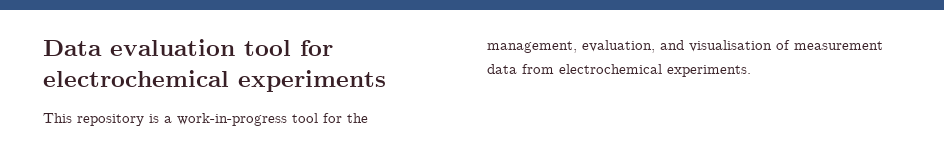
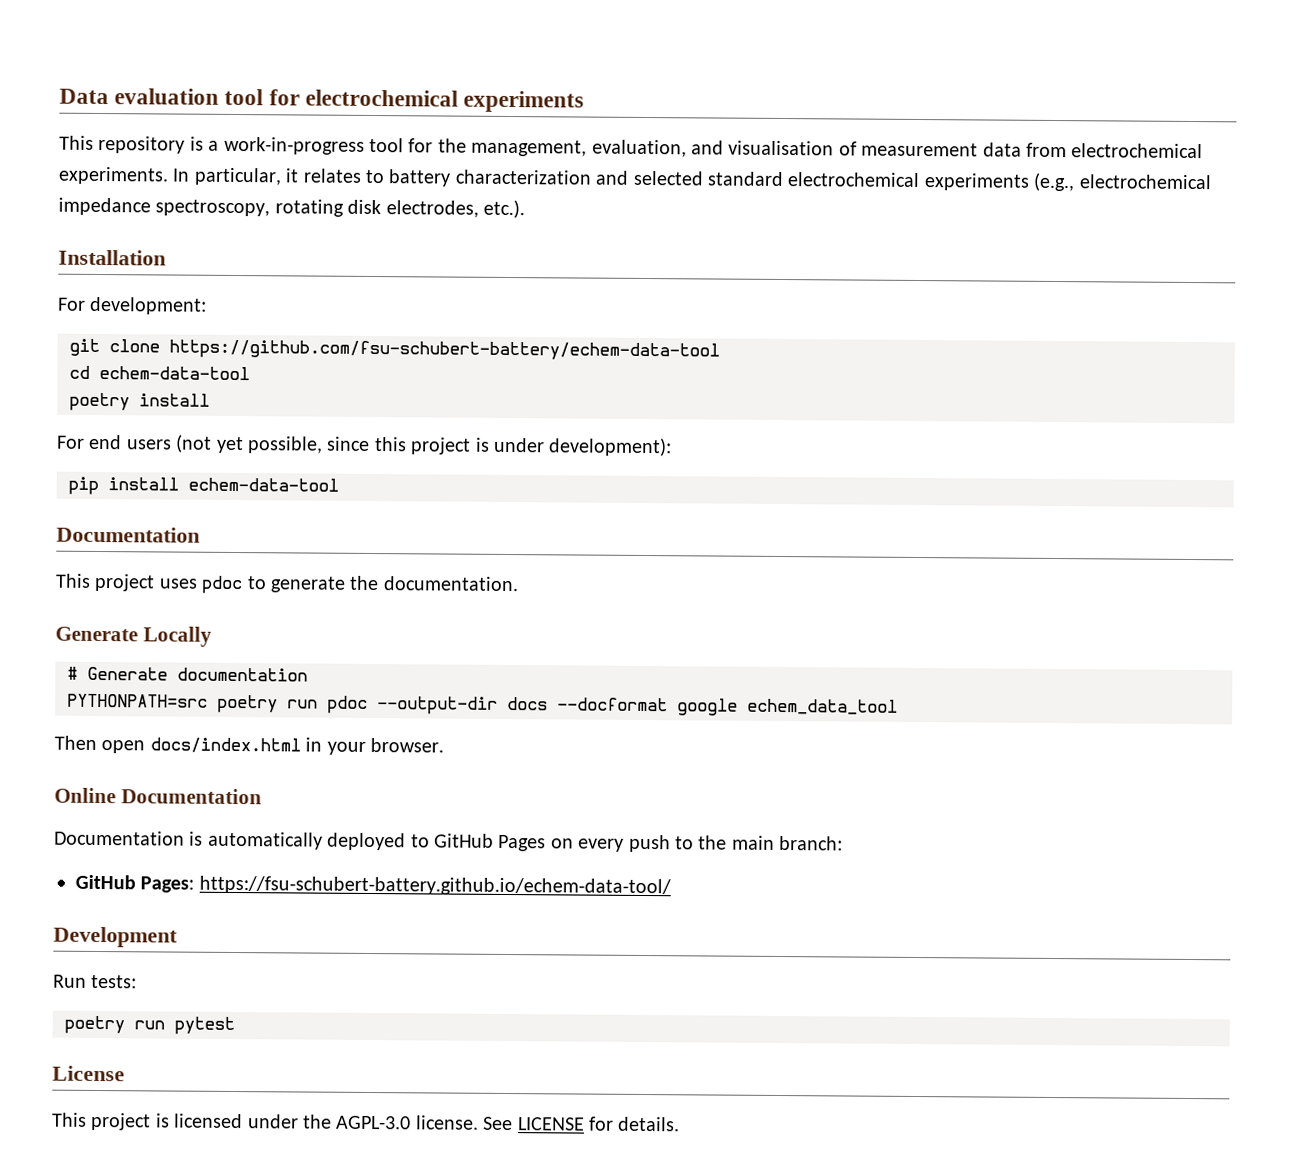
(751, 71) none -> [172,167,1212,192] [58,197,525,219] [58,249,166,266] [58,296,208,315] [69,338,720,362] [69,365,250,381] [69,392,210,412] [56,434,673,457] [68,476,339,495] [56,526,200,543] [55,573,519,595] [55,626,212,647] [67,666,308,682] [67,693,898,716] [54,735,444,755] [54,787,262,805] [54,830,844,853] [75,874,671,897] [53,926,178,948] [53,974,138,989] [64,1015,235,1036] [52,1065,125,1082] [52,1112,681,1132] In particular, it relates to battery characterization and selected standard electrochemical experiments (e.g., electrochemical impedance spectroscopy, rotating disk electrodes, etc.). // Installation // For development: // git clone https://github.com/fsu-schubert-battery/echem-data-tool // cd echem-data-tool // poetry install // For end users (not yet possible, since this project is under development): // pip install echem-data-tool // Documentation // This project uses pdoc to generate the documentation. // Generate Locally // # Generate documentation // PYTHONPATH=src poetry run pdoc --output-dir docs --docformat google echem_data_tool // Then open docs/index.html in your browser. // Online Documentation // Documentation is automatically deployed to GitHub Pages on every push to the main branch: // GitHub Pages: https://fsu-schubert-battery.github.io/echem-data-tool/ // Development // Run tests: // poetry run pytest // License // This project is licensed under the AGPL-3.0 license. See LICENSE for details.

